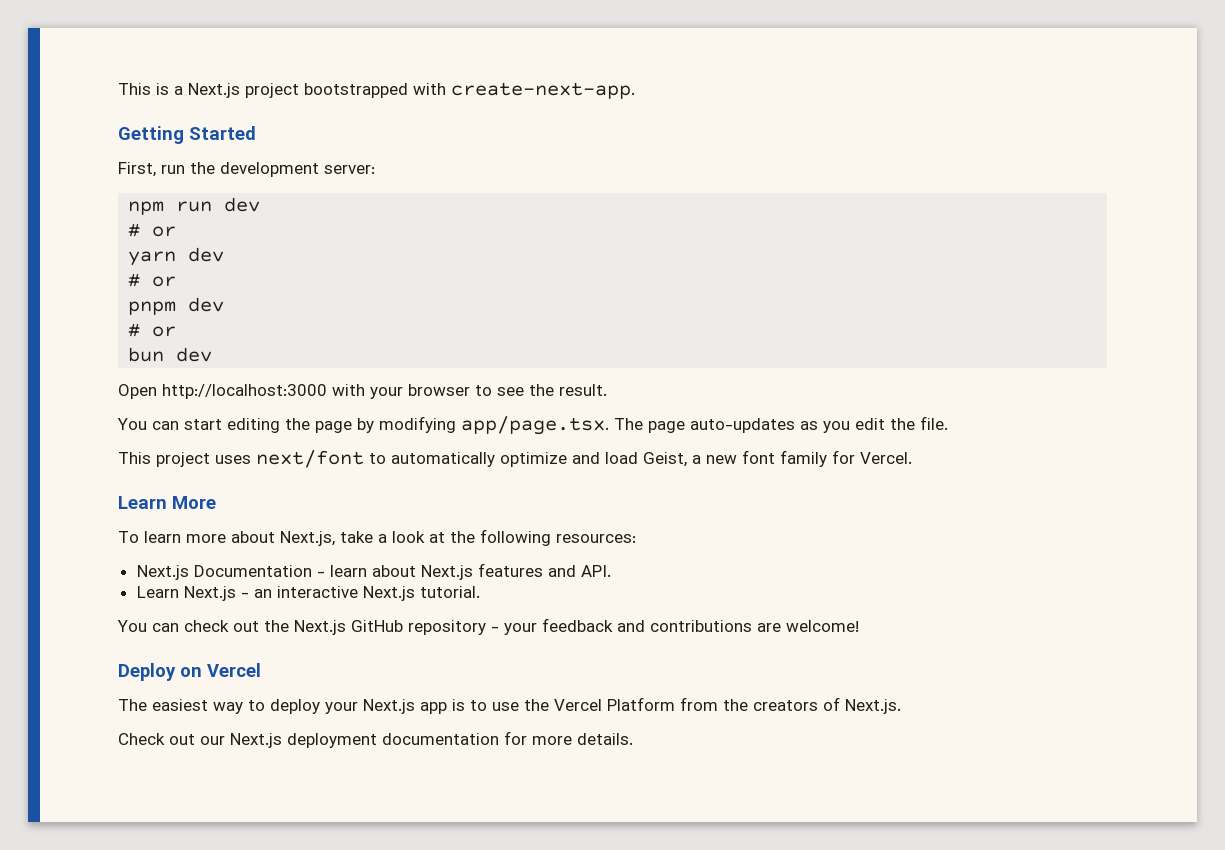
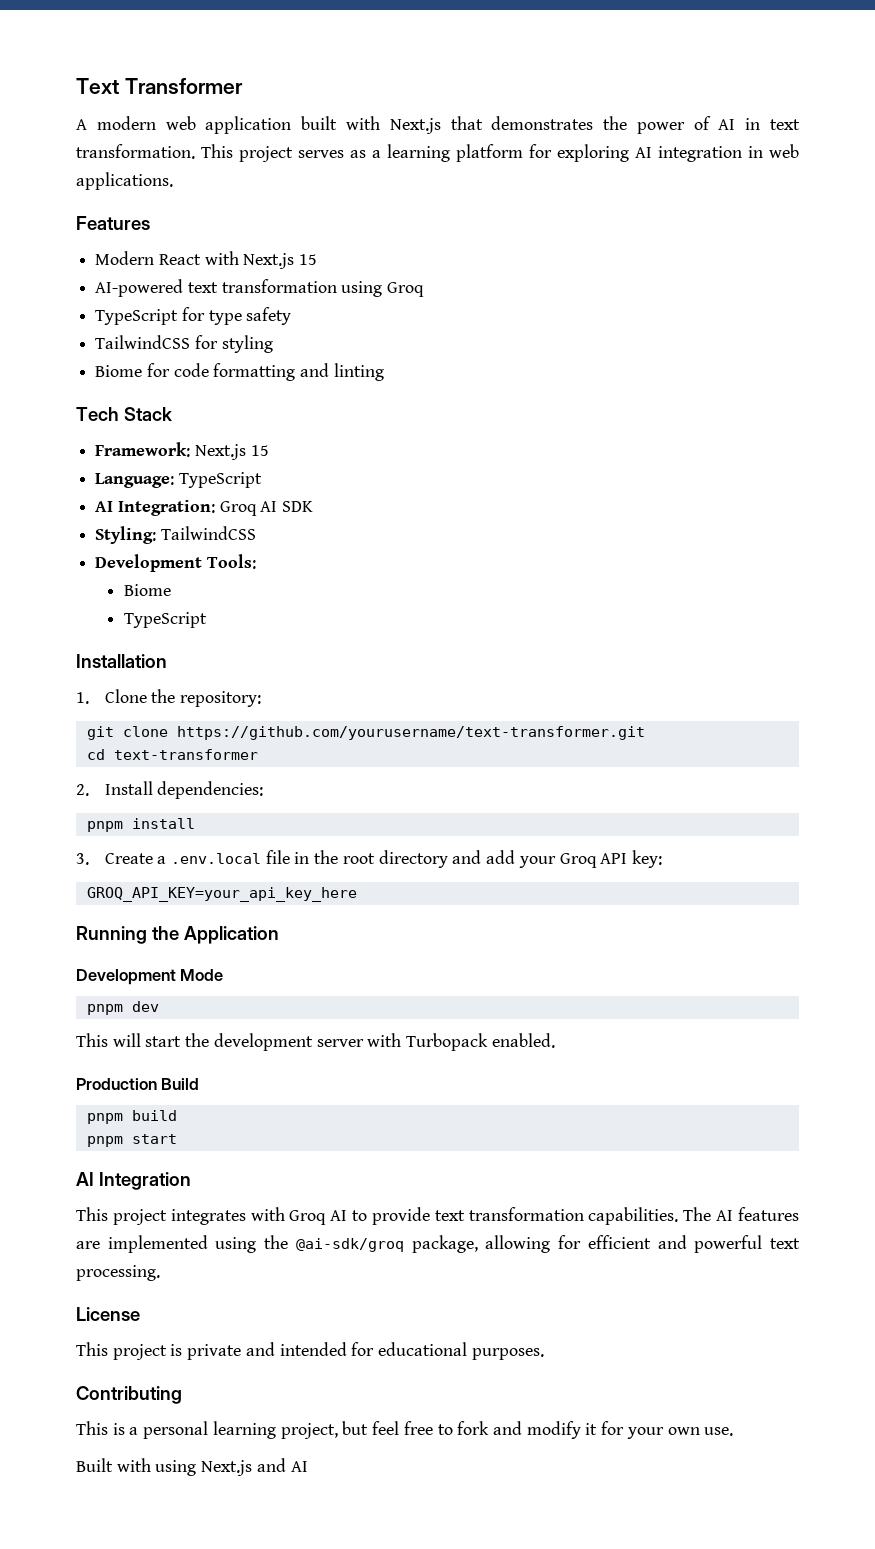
[118,82,635,99] [118,126,256,144] [118,162,375,177] [128,197,261,215] [128,223,177,237] [128,247,225,266] [128,273,177,287] [128,297,225,315] [128,323,177,337] [128,347,213,362] [118,384,607,399] [117,416,948,435] [118,450,912,468] [118,496,216,509] [118,529,636,546] [136,563,611,580] [136,586,480,601] [117,618,859,635] [118,663,261,681] [118,697,901,714] [118,731,633,748] This is a Next.js project bootstrapped with create-next-app. // Getting Started // First, run the development server: // npm run dev // # or // yarn dev // # or // pnpm dev // # or // bun dev // Open http://localhost:3000 with your browser to see the result. // You can start editing the page by modifying app/page.tsx. The page auto-updates as you edit the file. // This project uses next/font to automatically optimize and load Geist, a new font family for Vercel. // Learn More // To learn more about Next.js, take a look at the following resources: // Next.js Documentation - learn about Next.js features and API. // Learn Next.js - an interactive Next.js tutorial. // You can check out the Next.js GitHub repository - your feedback and contributions are welcome! // Deploy on Vercel // The easiest way to deploy your Next.js app is to use the Vercel Platform from the creators of Next.js. // Check out our Next.js deployment documentation for more details. -> [76,78,243,94] [76,116,801,134] [76,144,799,162] [76,172,173,190] [76,216,150,230] [95,251,318,269] [95,279,425,297] [95,307,292,325] [95,335,273,353] [95,363,384,381] [76,407,172,421] [95,442,269,460] [95,472,262,488] [95,500,314,516] [95,526,256,544] [95,554,256,572] [123,584,171,596] [123,612,207,628] [76,654,167,668] [76,689,261,707] [86,726,645,740] [86,749,258,760] [76,781,264,799] [86,818,195,832] [76,850,662,868] [86,887,357,902] [76,926,279,944] [76,969,224,985] [86,1001,159,1015] [76,1033,555,1051] [76,1078,200,1090] [86,1110,177,1124] [86,1134,177,1147] [76,1172,191,1190] [76,1207,799,1225] [76,1235,801,1253] [76,1265,160,1281] [76,1307,140,1321] [76,1342,544,1360] [76,1386,182,1404] [76,1421,734,1439] [76,1458,308,1476] Text Transformer // A modern web application built with Next.js that demonstrates the power of AI in text transformation. This project serves as a learning platform for exploring AI integration in web applications. // Features // Modern React with Next.js 15 // AI-powered text transformation using Groq // TypeScript for type safety // TailwindCSS for styling // Biome for code formatting and linting // Tech Stack // Framework: Next.js 15 // Language: TypeScript // AI Integration: Groq AI SDK // Styling: TailwindCSS // Development Tools: // Biome // TypeScript // Installation // 1. Clone the repository: // git clone https://github.com/yourusername/text-transformer.git // cd text-transformer // 2. Install dependencies: // pnpm install // 3. Create a .env.local file in the root directory and add your Groq API key: // GROQ_API_KEY=your_api_key_here // Running the Application // Development Mode // pnpm dev // This will start the development server with Turbopack enabled. // Production Build // pnpm build // pnpm start // AI Integration // This project integrates with Groq AI to provide text transformation capabilities. The AI features are implemented using the @ai-sdk/groq package, allowing for efficient and powerful text processing. // License // This project is private and intended for educational purposes. // Contributing // This is a personal learning project, but feel free to fork and modify it for your own use. // Built with using Next.js and AI

